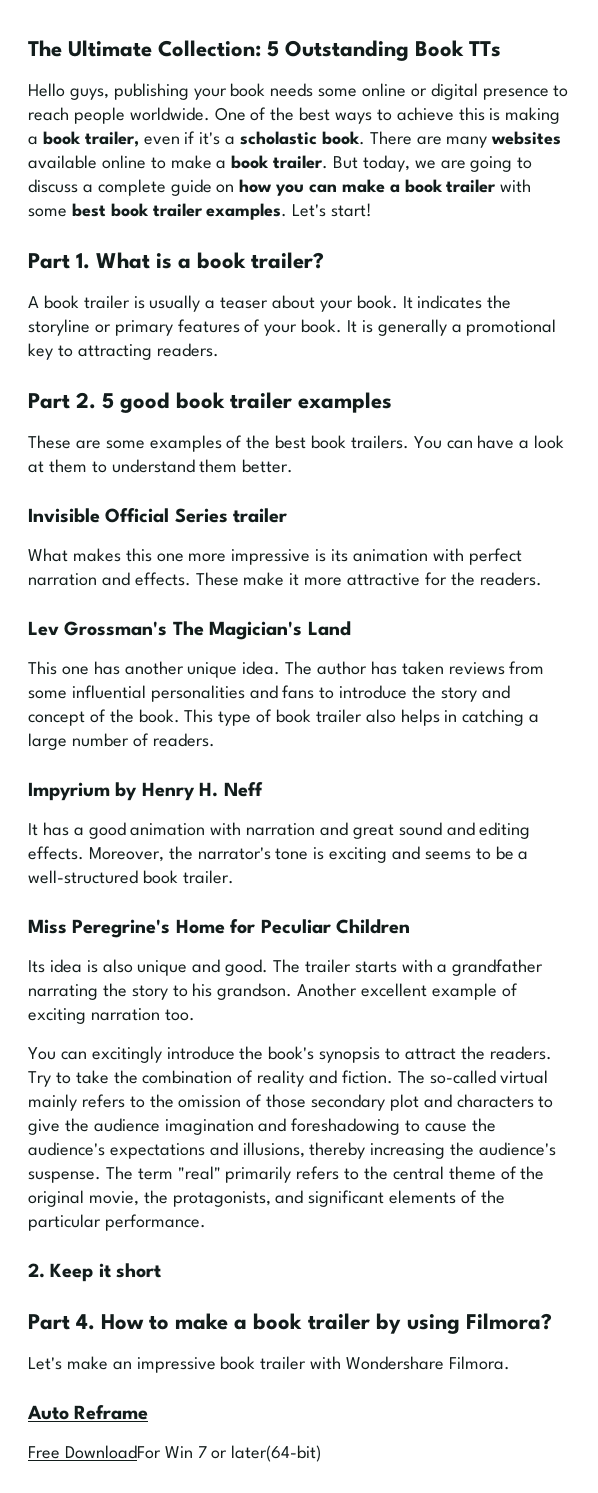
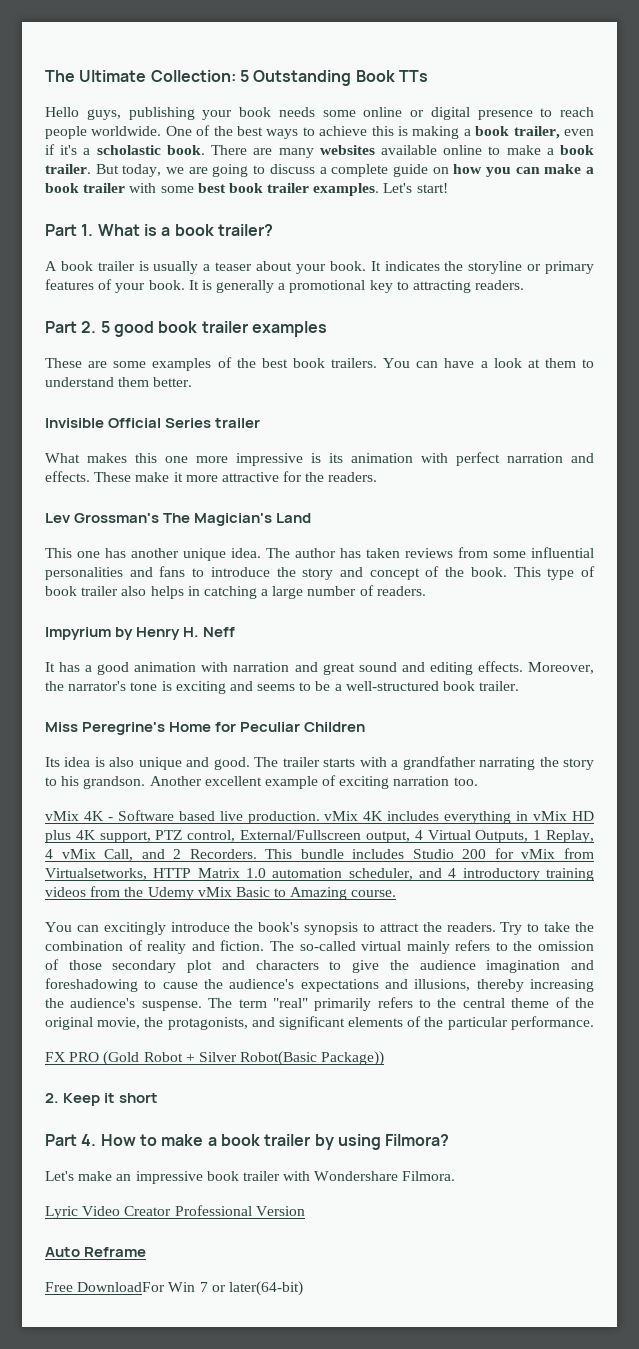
(195, 1015) none -> [45,810,594,824] [45,830,594,843] [45,848,594,861] [45,868,594,881] [45,886,397,900] // vMix 4K - Software based live production. vMix 4K includes everything in vMix HD plus 4K support, PTZ control, External/Fullscreen output, 4 Virtual Outputs, 1 Replay, 4 vMix Call, and 2 Recorders. This bundle includes Studio 200 for vMix from Virtualsetworks, HTTP Matrix 1.0 automation scheduler, and 4 introductory training videos from the Udemy vMix Basic to Amazing course.
(206, 1222) none -> [45,1051,385,1066] // FX PRO (Gold Robot + Silver Robot(Basic Package))
(510, 1363) none -> [45,1205,305,1219] // Lyric Video Creator Professional Version

